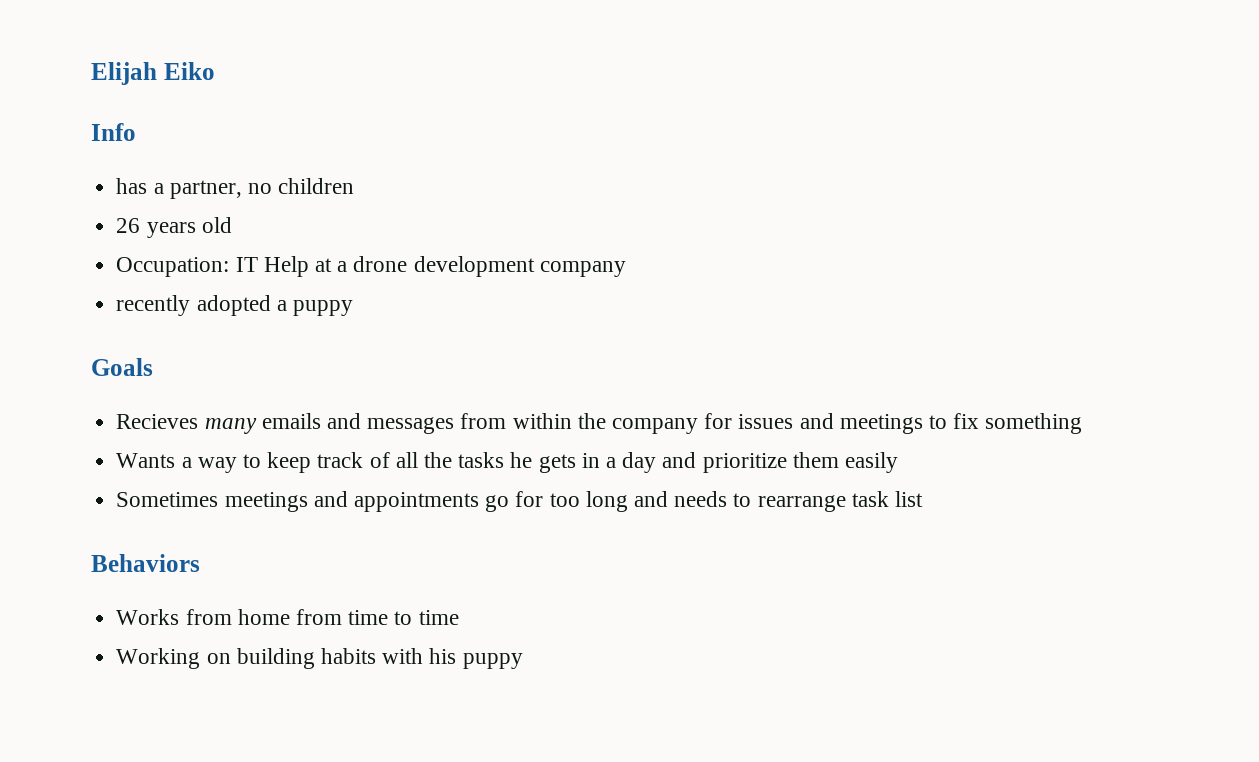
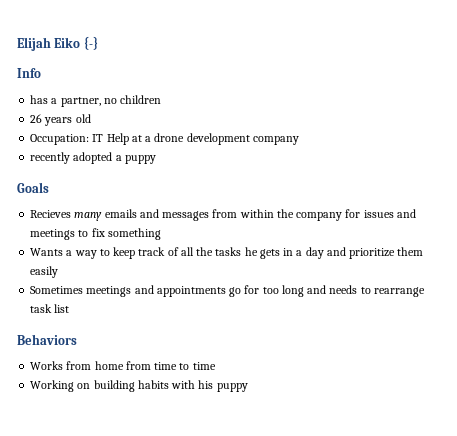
(215, 71) none -> [83,36,98,50] {-}

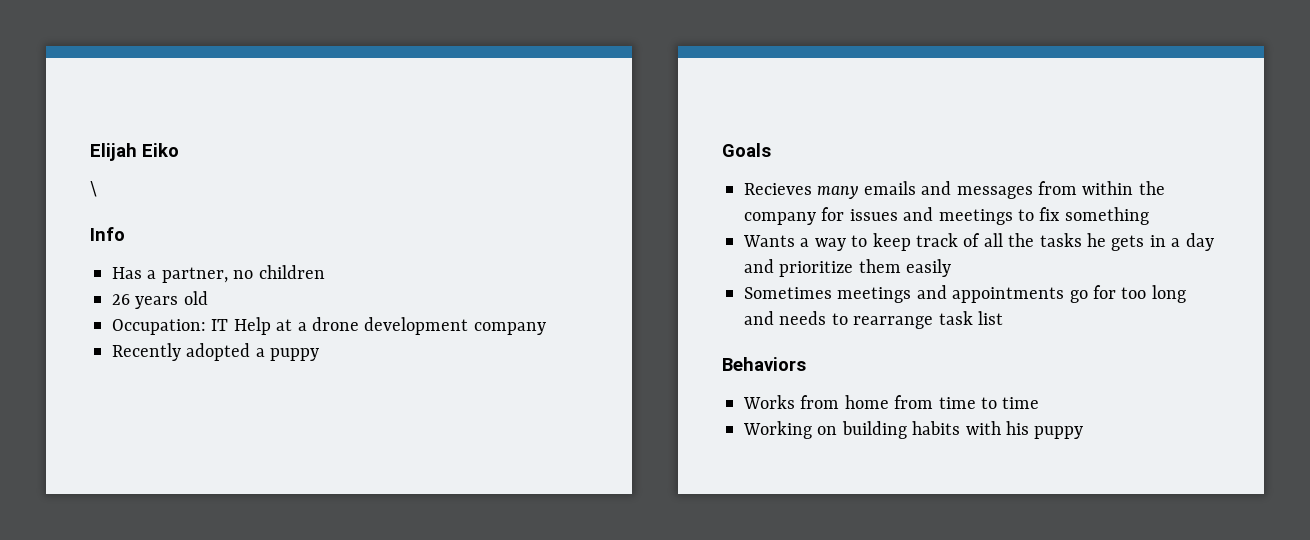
[83,36,98,50] {-} -> [90,181,97,197] // \
[30,95,49,104] has -> [112,267,142,279] Has
[30,152,71,164] recently -> [112,343,181,361] Recently

